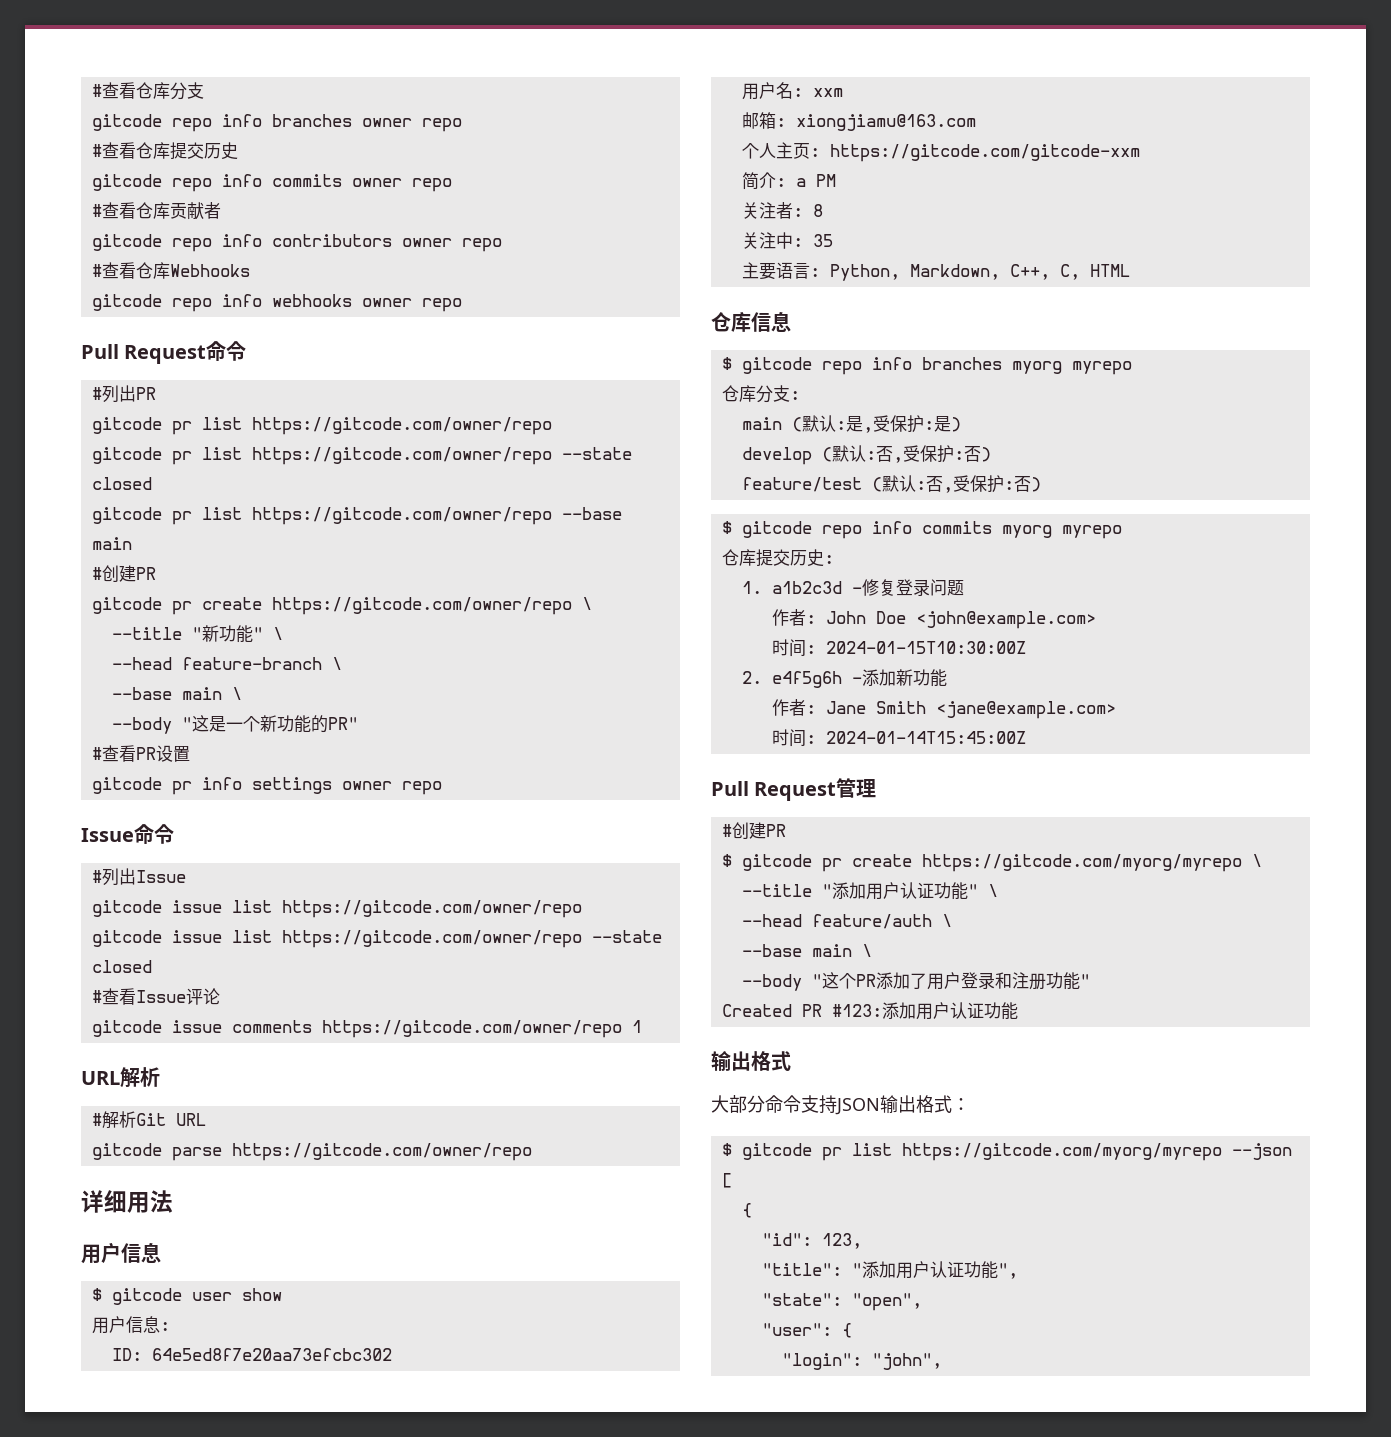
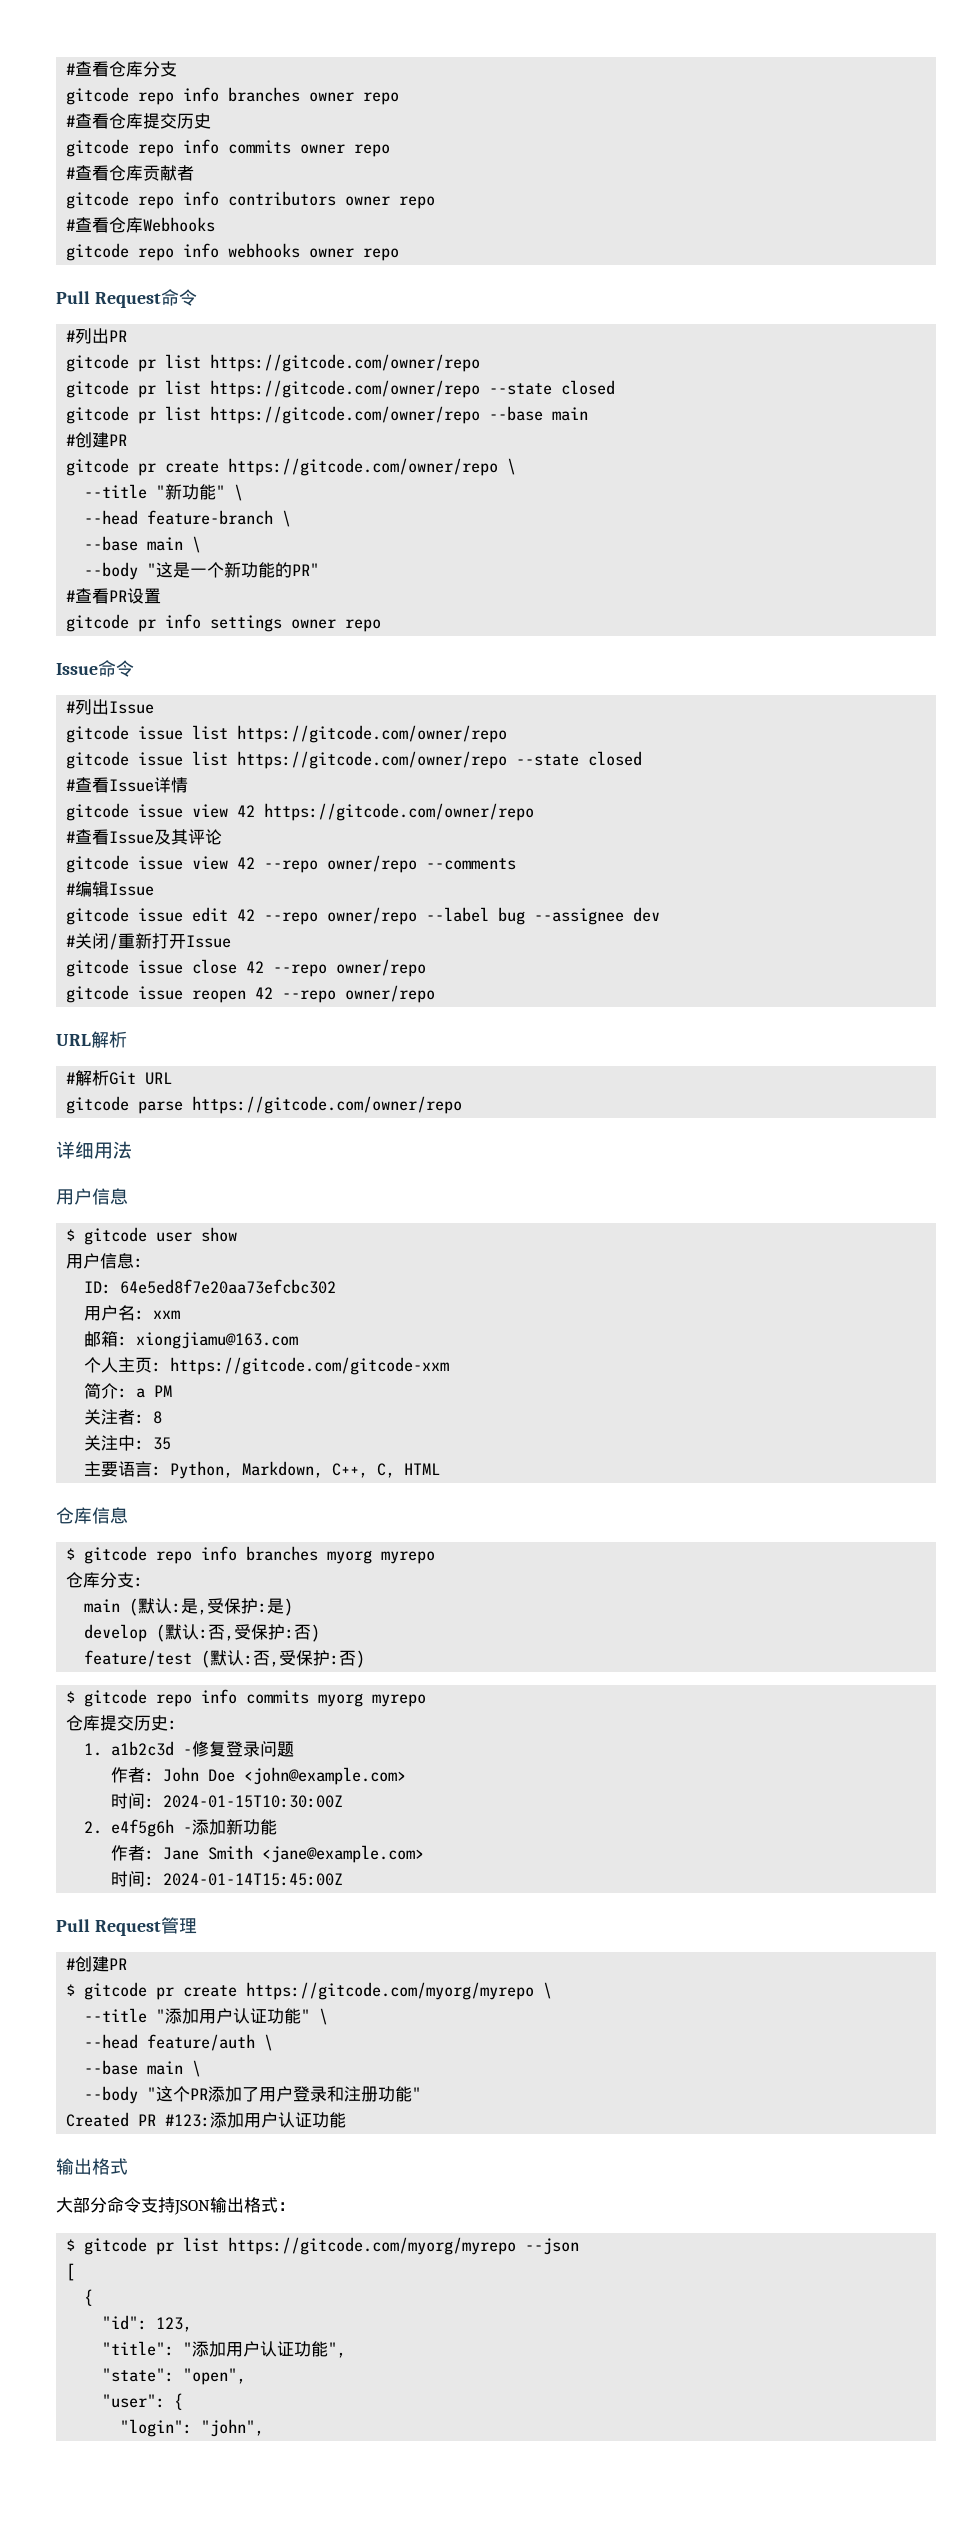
[185,988,220,1005] [91,1020,642,1038] 评论 // gitcode issue comments https://gitcode.com/owner/repo 1 -> [154,777,189,793] [66,803,535,821] [66,829,223,845] [66,855,517,873] [66,881,155,897] [66,907,661,925] [66,933,232,950] [66,959,427,977] [66,985,436,1003] 详情 // gitcode issue view 42 https://gitcode.com/owner/repo // #查看Issue及其评论 // gitcode issue view 42 --repo owner/repo --comments // #编辑Issue // gitcode issue edit 42 --repo owner/repo --label bug --assignee dev // #关闭/重新打开Issue // gitcode issue close 42 --repo owner/repo // gitcode issue reopen 42 --repo owner/repo

